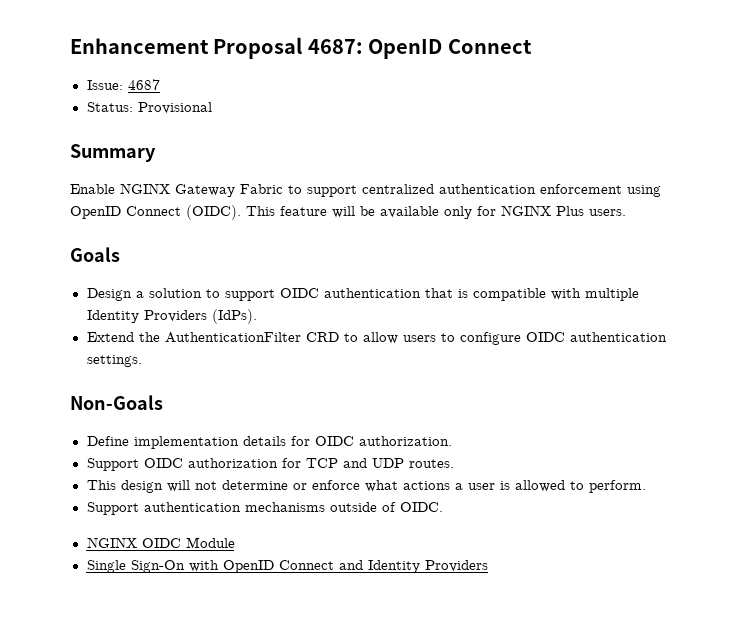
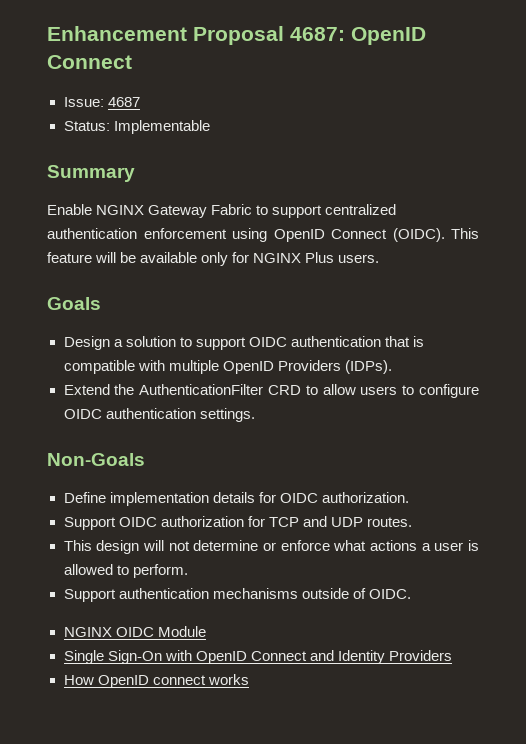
[137,102,212,114] Provisional -> [113,120,210,134] Implementable
[86,309,257,324] Identity Providers (IdPs). -> [222,360,392,374] OpenID Providers (IDPs).
(488, 566) none -> [63,674,249,688] // How OpenID connect works

